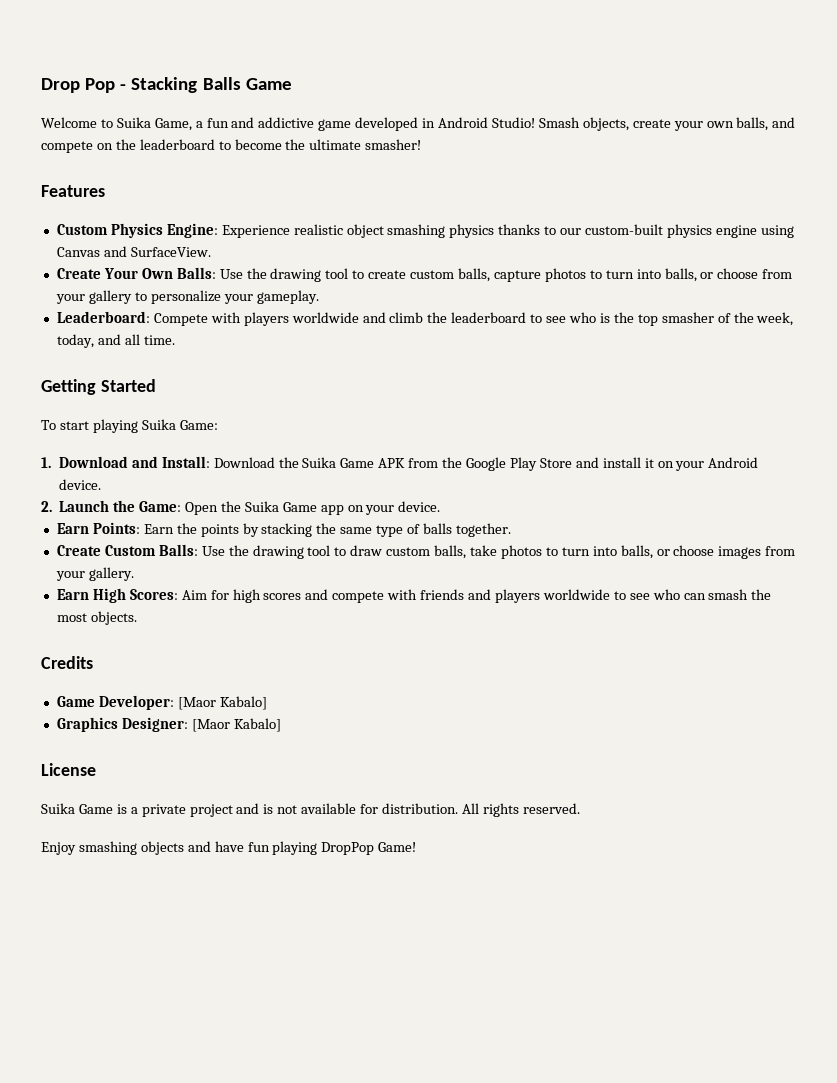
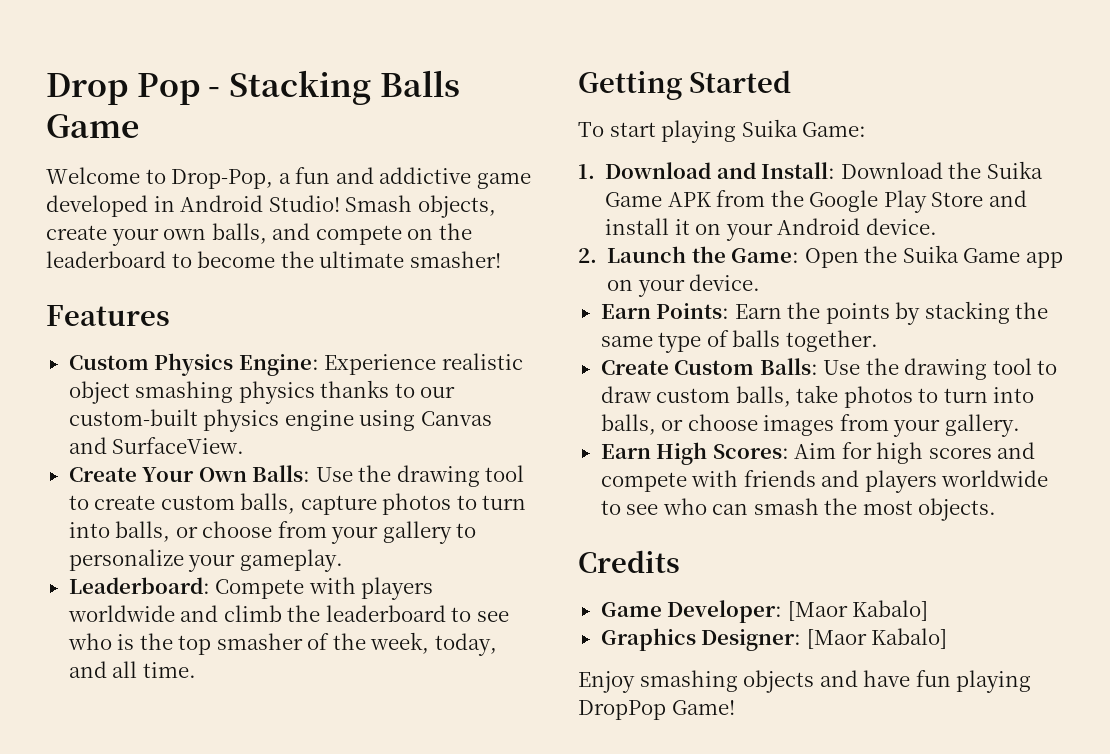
[116,117,192,131] Suika Game, -> [171,169,274,189] Drop-Pop,
[41,763,96,776] [41,803,580,817] // License // Suika Game is a private project and is not available for distribution. All rights reserved. -> (948, 638) none

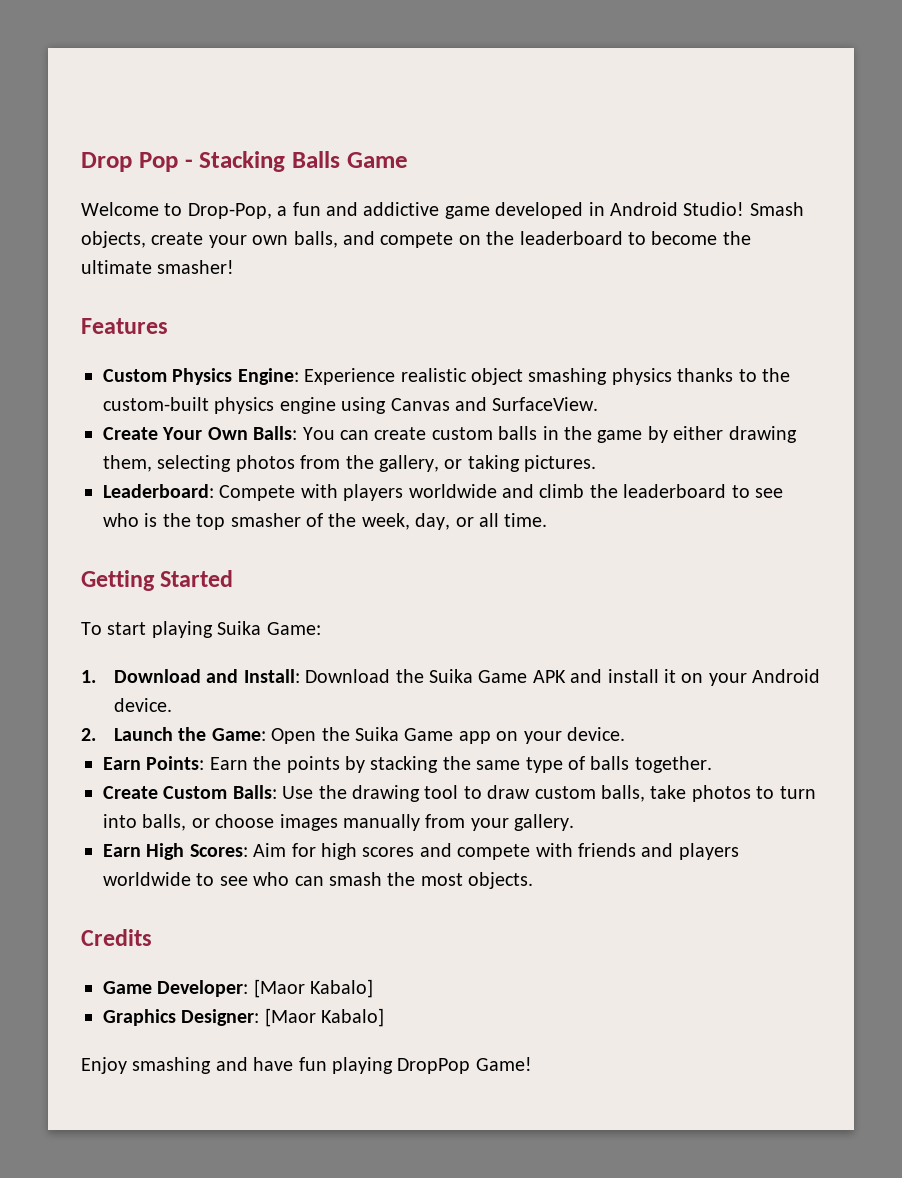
[420,386,456,398] our -> [761,368,790,382] the
[315,465,525,487] [68,493,527,515] [68,521,477,544] [68,549,343,572] Use the drawing tool to create custom balls, capture photos to turn into balls, or choose from your gallery to personalize your gameplay. -> [302,426,797,443] [103,455,597,472] You can create custom balls in the game by either drawing them, selecting photos from the gallery, or taking pictures.
[434,633,497,656] [68,661,107,678] today, and -> [415,513,474,530] day, or
[716,190,984,213] from the Google Play Store -> (566, 676) none
(835, 425) none -> [343,814,420,831] manually
[743,670,815,693] objects -> (212, 1065) none

